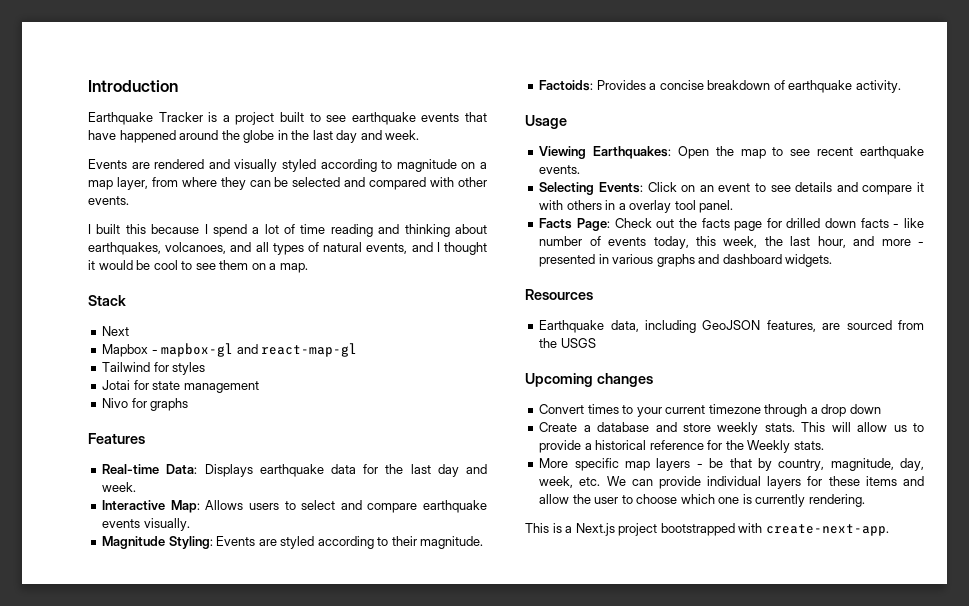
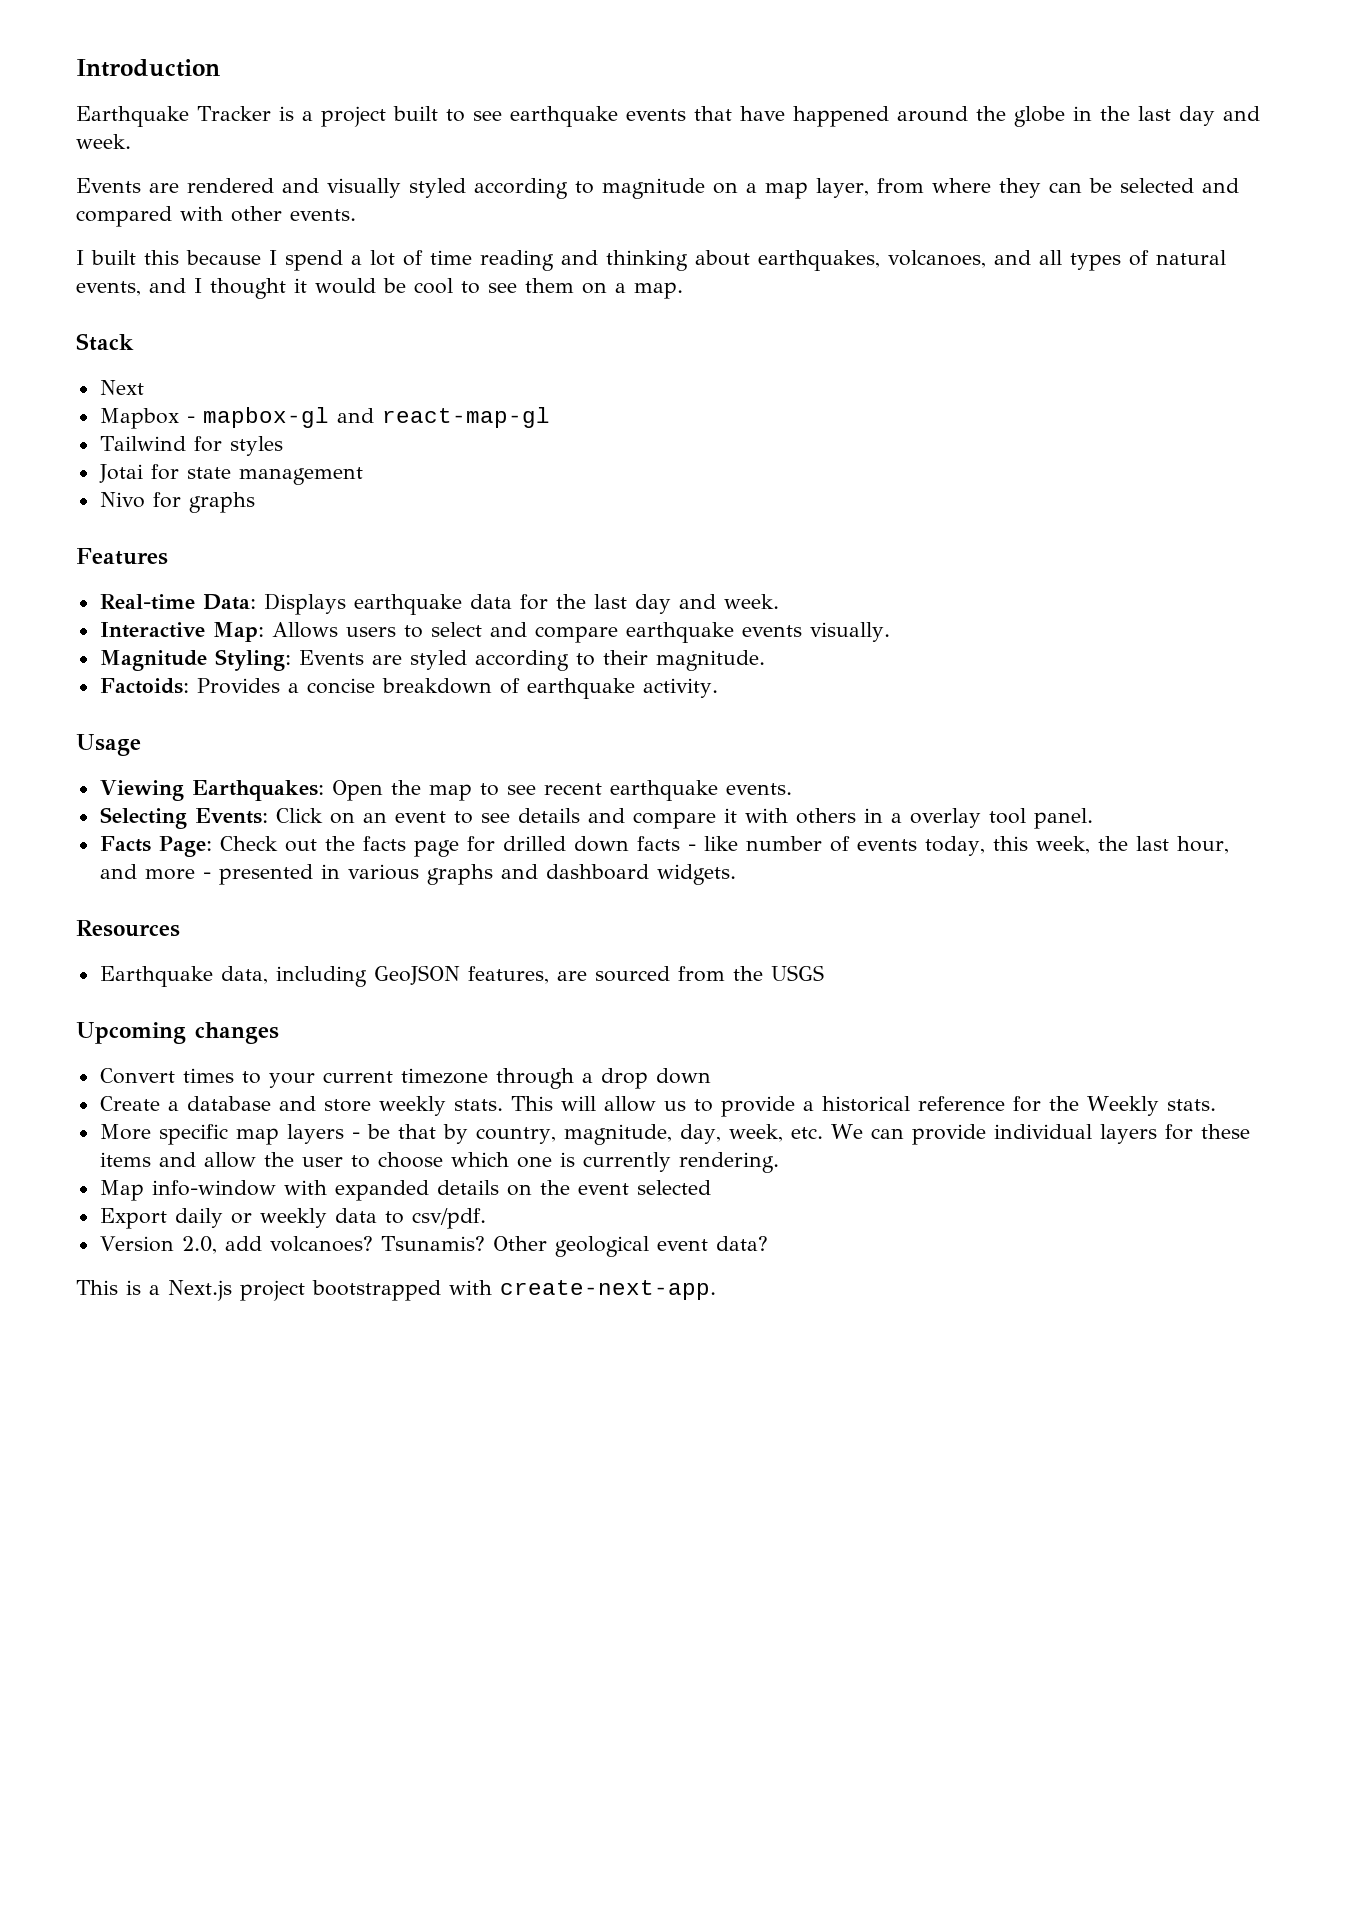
(865, 500) none -> [99,1180,711,1201] [99,1208,486,1229] [99,1236,768,1257] // Map info-window with expanded details on the event selected // Export daily or weekly data to csv/pdf. // Version 2.0, add volcanoes? Tsunamis? Other geological event data?

